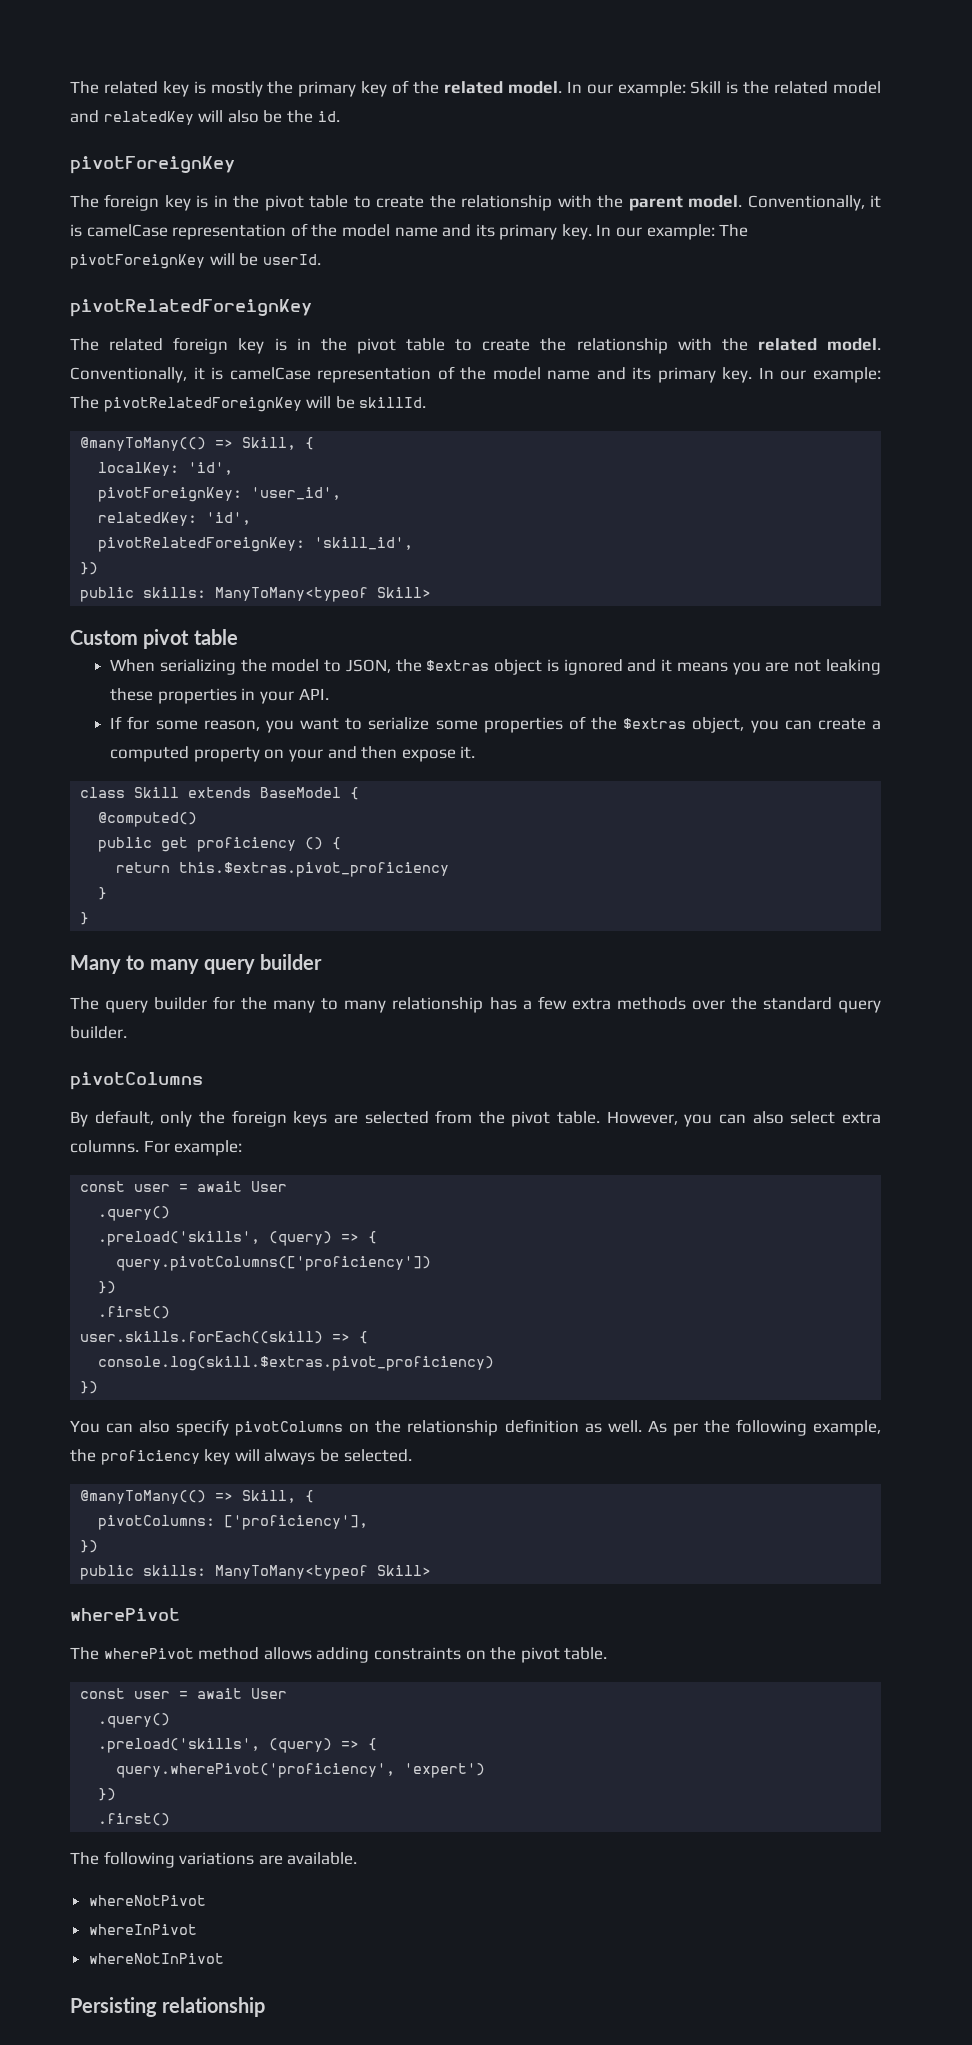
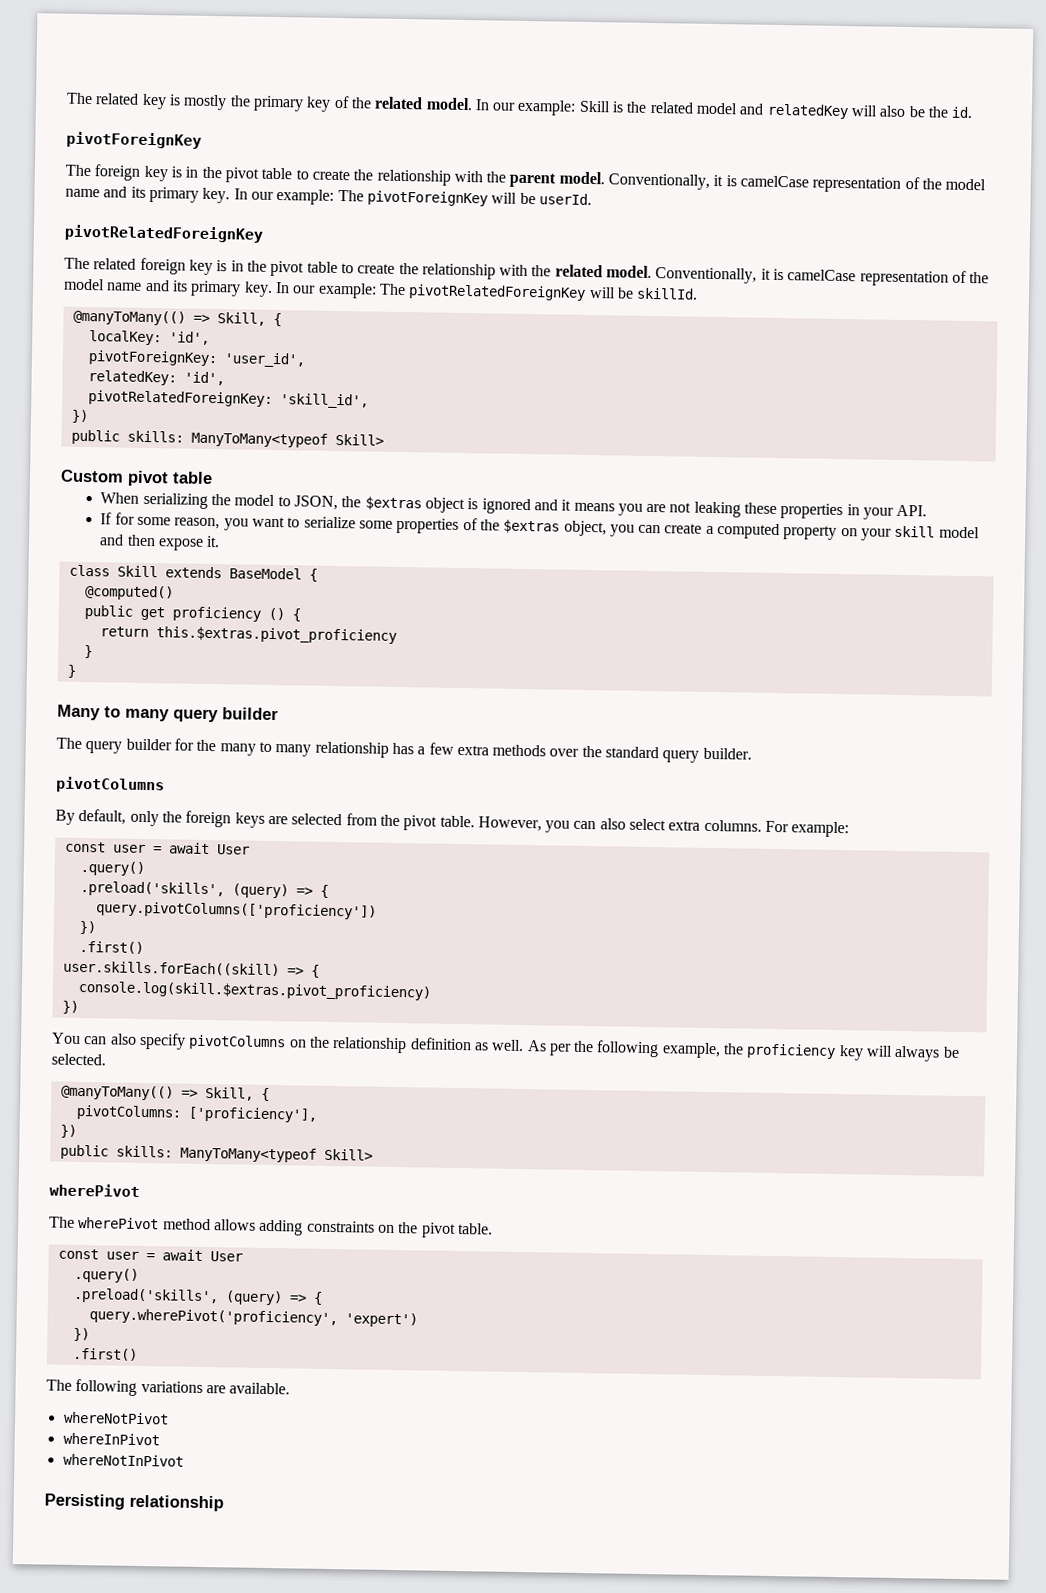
(323, 755) none -> [894,525,980,539] skill model

